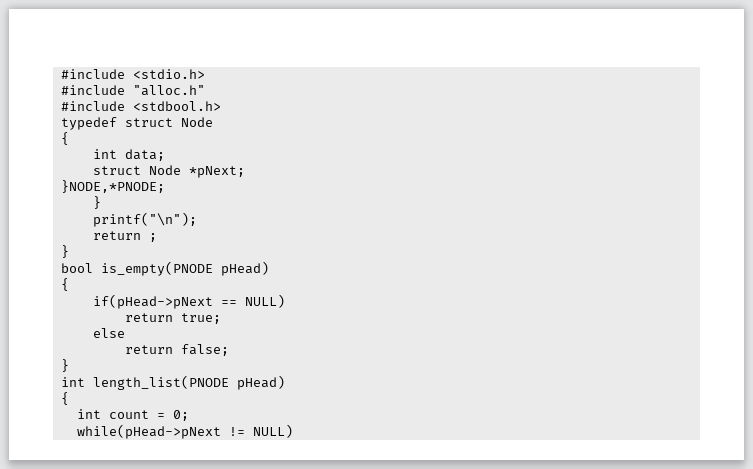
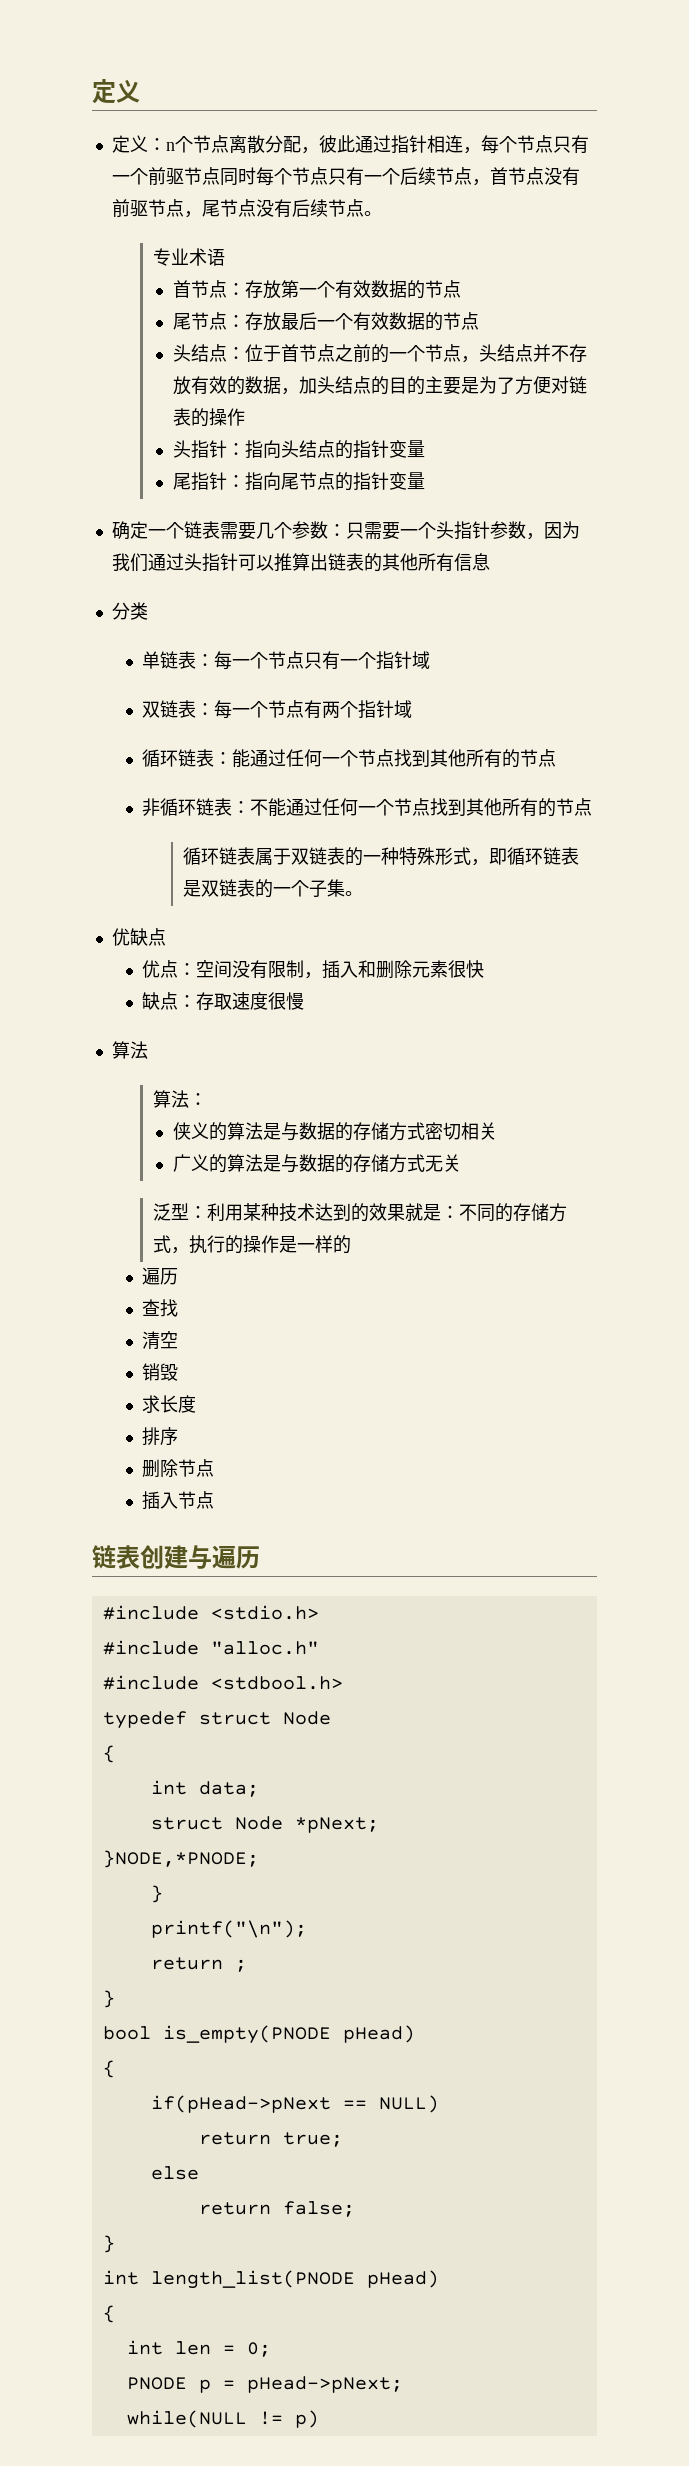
(60, 74) none -> [92,79,140,104] [111,135,589,154] [111,167,580,186] [111,199,382,218] [152,248,225,266] [172,280,461,299] [172,312,479,331] [172,344,587,363] [172,376,587,395] [172,408,245,427] [172,440,425,459] [172,472,425,491] [111,521,580,540] [111,553,490,572] [111,602,148,620] [142,651,431,670] [142,700,413,719] [142,749,557,768] [142,798,593,817] [183,847,580,866] [183,879,364,898] [111,928,166,946] [142,960,485,979] [142,992,305,1010] [111,1041,148,1059] [152,1090,207,1108] [172,1122,497,1141] [172,1154,461,1173] [152,1203,567,1222] [152,1235,351,1254] [142,1267,179,1285] [142,1299,179,1317] [142,1331,179,1350] [142,1363,179,1381] [142,1395,197,1413] [142,1427,179,1446] [142,1459,215,1478] [142,1491,215,1510] [92,1545,260,1569] 定义 // 定义：n个节点离散分配，彼此通过指针相连，每个节点只有一个前驱节点同时每个节点只有一个后续节点，首节点没有前驱节点，尾节点没有后续节点。 // 专业术语 // 首节点：存放第一个有效数据的节点 // 尾节点：存放最后一个有效数据的节点 // 头结点：位于首节点之前的一个节点，头结点并不存放有效的数据，加头结点的目的主要是为了方便对链表的操作 // 头指针：指向头结点的指针变量 // 尾指针：指向尾节点的指针变量 // 确定一个链表需要几个参数：只需要一个头指针参数，因为我们通过头指针可以推算出链表的其他所有信息 // 分类 // 单链表：每一个节点只有一个指针域 // 双链表：每一个节点有两个指针域 // 循环链表：能通过任何一个节点找到其他所有的节点 // 非循环链表：不能通过任何一个节点找到其他所有的节点 // 循环链表属于双链表的一种特殊形式，即循环链表是双链表的一个子集。 // 优缺点 // 优点：空间没有限制，插入和删除元素很快 // 缺点：存取速度很慢 // 算法 // 算法： // 侠义的算法是与数据的存储方式密切相关 // 广义的算法是与数据的存储方式无关 // 泛型：利用某种技术达到的效果就是：不同的存储方式，执行的操作是一样的 // 遍历 // 查找 // 清空 // 销毁 // 求长度 // 排序 // 删除节点 // 插入节点 // 链表创建与遍历 //
[108,410,149,419] count -> [174,2341,211,2355] len
[76,424,293,439] while(pHead->pNext != NULL) -> [126,2376,403,2393] [126,2410,319,2428] PNODE p = pHead->pNext; // while(NULL != p)

